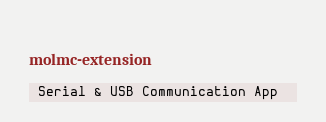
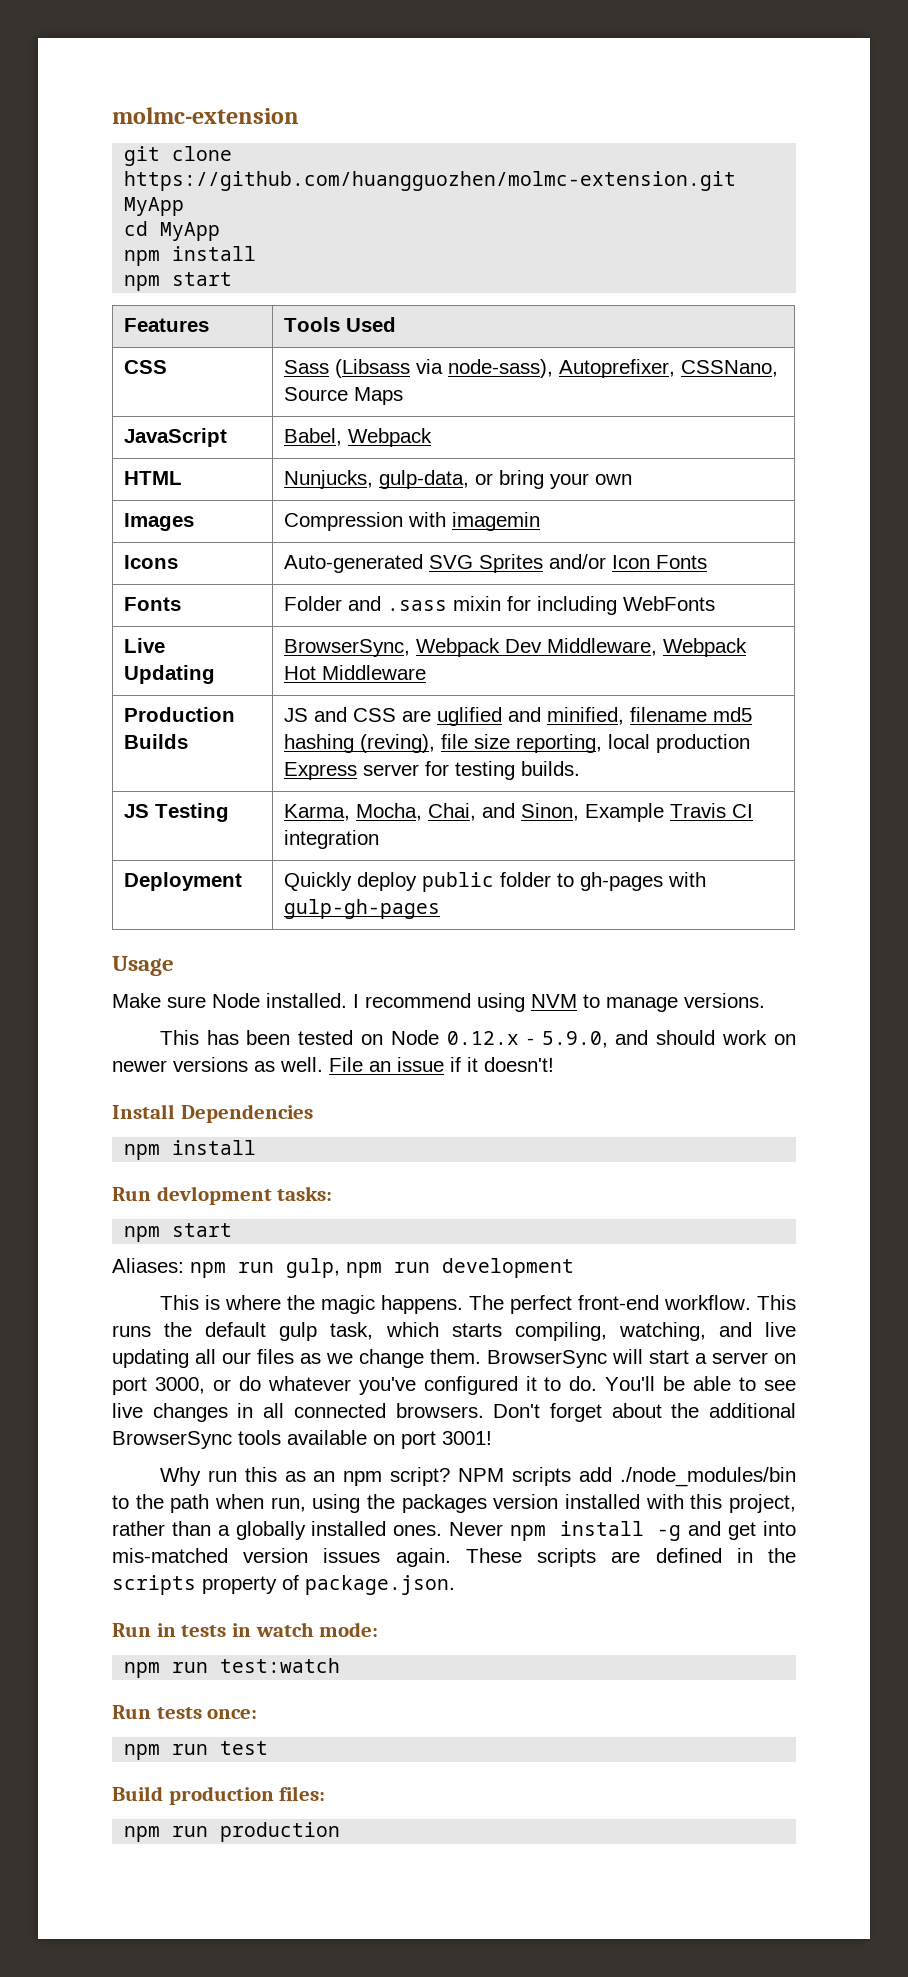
[37,86,278,100] Serial & USB Communication App -> [124,146,233,166] [124,171,737,191] [124,197,185,216] [124,221,221,241] [124,246,257,266] [124,272,233,291] [123,318,209,332] [283,317,396,332] [123,360,167,374] [283,359,778,378] [283,387,403,405] [123,428,227,447] [283,428,432,447] [123,471,182,485] [283,470,632,489] [123,513,194,531] [283,512,540,531] [123,555,178,569] [283,554,707,573] [123,597,181,611] [283,596,715,615] [123,638,165,653] [123,665,215,684] [283,638,747,657] [283,665,426,680] [123,707,235,722] [123,734,188,749] [283,707,752,726] [283,734,750,753] [283,761,580,780] [123,803,229,822] [283,803,753,822] [283,830,379,849] [123,872,242,891] [283,872,706,892] [283,899,440,919] [112,956,174,976] [112,993,765,1012] [159,1030,796,1048] [112,1057,554,1072] [112,1104,313,1123] [124,1140,257,1160] [112,1186,333,1205] [124,1223,233,1242] [112,1258,574,1278] [159,1295,796,1314] [112,1322,797,1341] [112,1349,796,1368] [112,1376,797,1395] [112,1403,796,1422] [112,1430,492,1449] [159,1467,796,1487] [112,1494,796,1513] [112,1521,796,1541] [112,1548,796,1567] [112,1575,455,1595] [112,1622,379,1637] [124,1658,341,1678] [112,1705,258,1719] [124,1741,269,1760] [112,1786,326,1805] [124,1822,341,1842] git clone https://github.com/huangguozhen/molmc-extension.git MyApp // cd MyApp // npm install // npm start // Features | Tools Used // CSS | Sass (Libsass via node-sass), Autoprefixer, CSSNano, Source Maps // JavaScript | Babel, Webpack // HTML | Nunjucks, gulp-data, or bring your own // Images | Compression with imagemin // Icons | Auto-generated SVG Sprites and/or Icon Fonts // Fonts | Folder and .sass mixin for including WebFonts // Live Updating | BrowserSync, Webpack Dev Middleware, Webpack Hot Middleware // Production Builds | JS and CSS are uglified and minified, filename md5 hashing (reving), file size reporting, local production Express server for testing builds. // JS Testing | Karma, Mocha, Chai, and Sinon, Example Travis CI integration // Deployment | Quickly deploy public folder to gh-pages with gulp-gh-pages // Usage // Make sure Node installed. I recommend using NVM to manage versions. // This has been tested on Node 0.12.x - 5.9.0, and should work on newer versions as well. File an issue if it doesn't! // Install Dependencies // npm install // Run devlopment tasks: // npm start // Aliases: npm run gulp, npm run development // This is where the magic happens. The perfect front-end workflow. This runs the default gulp task, which starts compiling, watching, and live updating all our files as we change them. BrowserSync will start a server on port 3000, or do whatever you've configured it to do. You'll be able to see live changes in all connected browsers. Don't forget about the additional BrowserSync tools available on port 3001! // Why run this as an npm script? NPM scripts add ./node_modules/bin to the path when run, using the packages version installed with this project, rather than a globally installed ones. Never npm install -g and get into mis-matched version issues again. These scripts are defined in the scripts property of package.json. // Run in tests in watch mode: // npm run test:watch // Run tests once: // npm run test // Build production files: // npm run production

